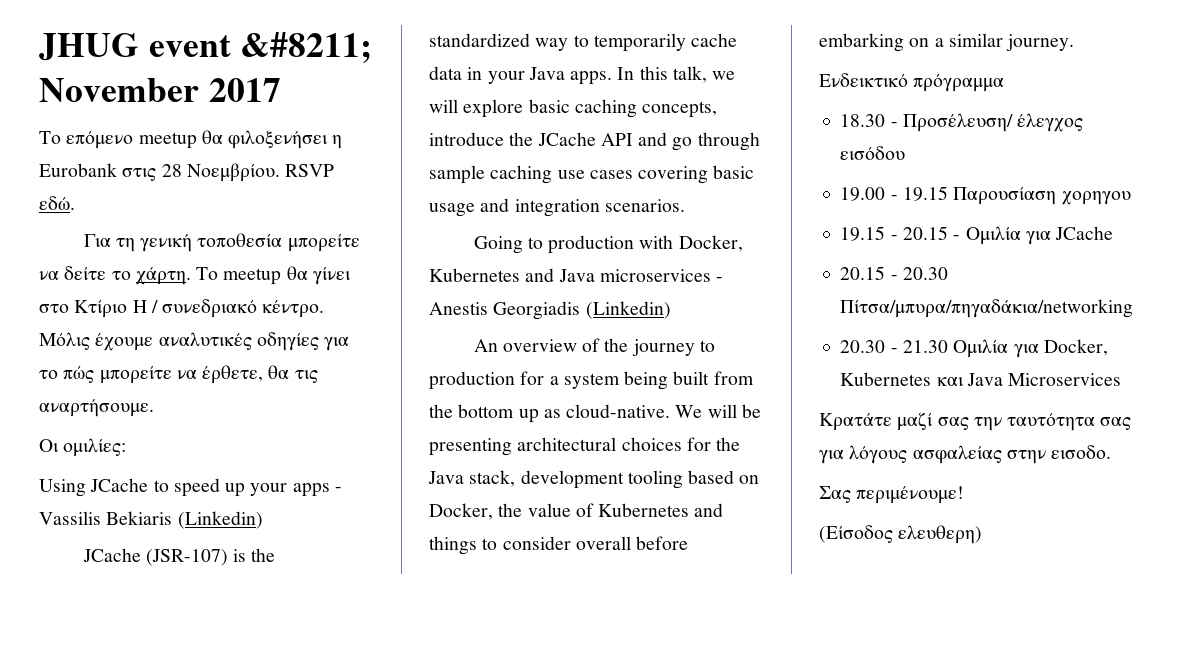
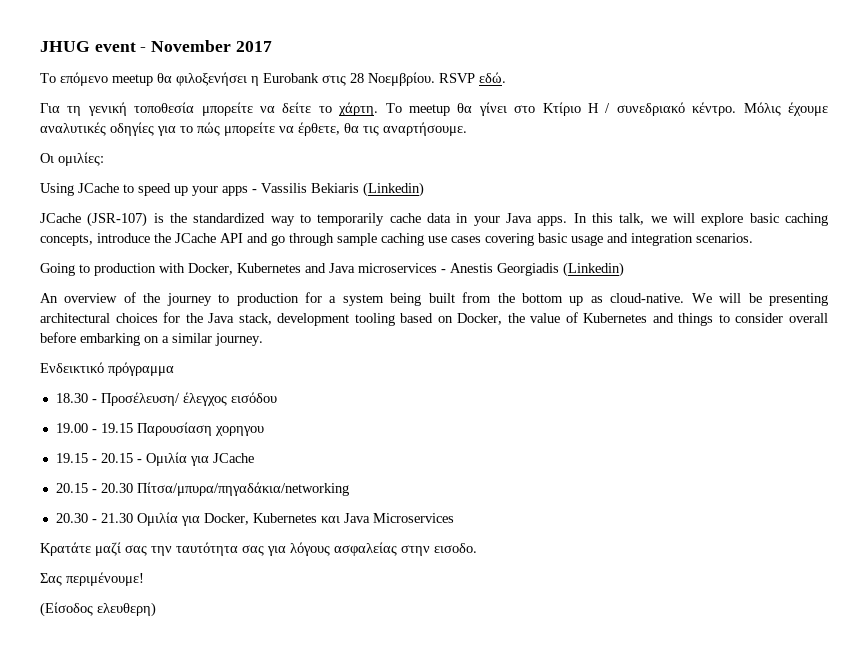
[240,31,373,64] &#8211; -> [140,47,147,52] -

